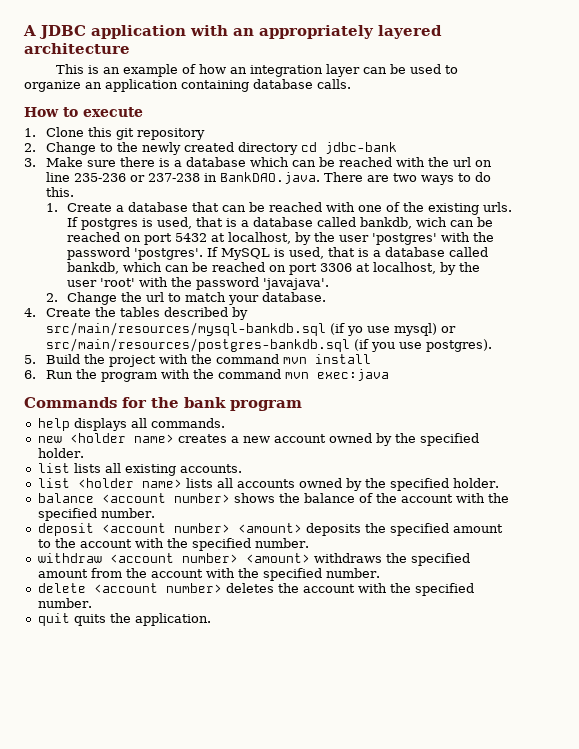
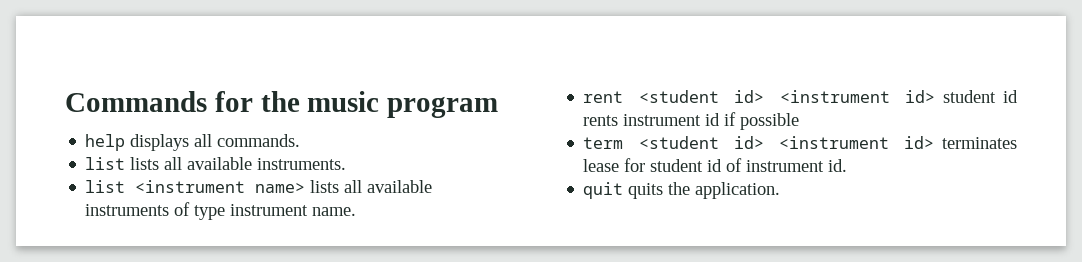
[23,25,442,39] [24,43,130,54] [56,64,459,77] [24,79,351,92] [24,107,143,117] [24,127,205,140] [24,142,397,155] [24,157,492,167] [45,172,491,185] [45,187,74,197] [45,202,513,215] [67,217,494,230] [67,232,495,245] [67,247,489,260] [67,262,481,275] [67,277,330,290] [45,292,327,305] [24,307,248,320] [45,322,456,336] [45,338,492,352] [24,354,371,367] [24,369,389,382] A JDBC application with an appropriately layered architecture // This is an example of how an integration layer can be used to organize an application containing database calls. // How to execute // 1. Clone this git repository // 2. Change to the newly created directory cd jdbc-bank // 3. Make sure there is a database which can be reached with the url on line 235-236 or 237-238 in BankDAO.java. There are two ways to do this. // 1. Create a database that can be reached with one of the existing urls. If postgres is used, that is a database called bankdb, wich can be reached on port 5432 at localhost, by the user 'postgres' with the password 'postgres'. If MySQL is used, that is a database called bankdb, which can be reached on port 3306 at localhost, by the user 'root' with the password 'javajava'. // 2. Change the url to match your database. // 4. Create the tables described by src/main/resources/mysql-bankdb.sql (if yo use mysql) or src/main/resources/postgres-bankdb.sql (if you use postgres). // 5. Build the project with the command mvn install // 6. Run the program with the command mvn exec:java // -> (65, 101) none
[184,397,226,408] bank -> [307,91,380,112] music
[37,433,479,446] [37,448,84,458] // new <holder name> creates a new account owned by the specified holder. -> (301, 140) none
[124,464,242,476] [37,478,134,488] existing accounts. // list <holder -> [187,157,347,170] [85,180,246,193] available instruments. // list <instrument
[236,478,499,491] [37,493,509,503] [37,508,155,521] [37,523,503,536] [37,538,309,551] [37,553,470,566] [37,568,380,581] [37,583,474,596] [37,598,92,608] accounts owned by the specified holder. // balance <account number> shows the balance of the account with the specified number. // deposit <account number> <amount> deposits the specified amount to the account with the specified number. // withdraw <account number> <amount> withdraws the specified amount from the account with the specified number. // delete <account number> deletes the account with the specified number. -> [367,180,433,193] [85,202,357,220] [583,90,1018,103] [583,112,800,130] [583,136,1017,149] [583,158,848,172] available instruments of type instrument name. // rent <student id> <instrument id> student id rents instrument id if possible // term <student id> <instrument id> terminates lease for student id of instrument id.

